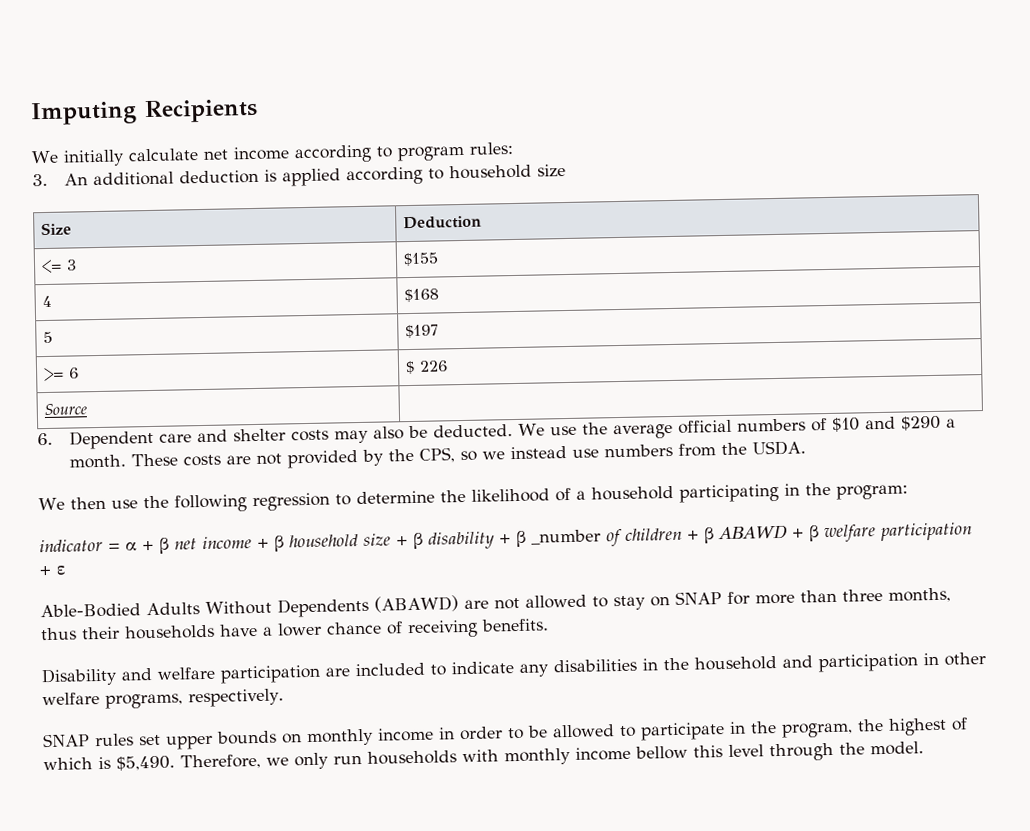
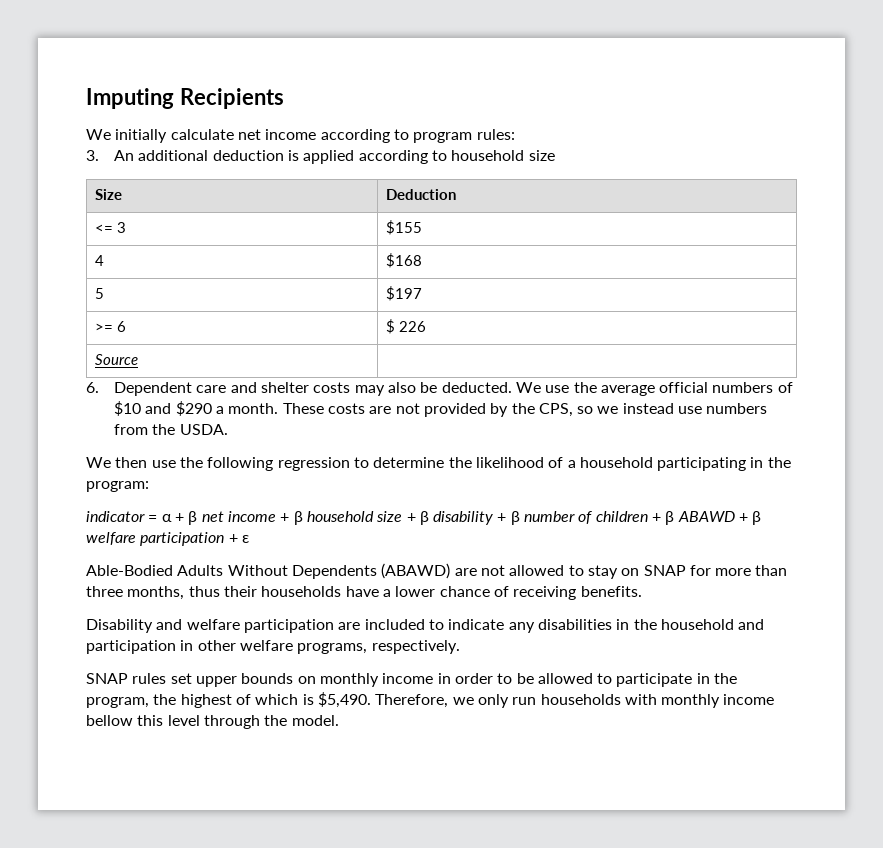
[531,529,601,545] _number -> [524,511,576,522] number

